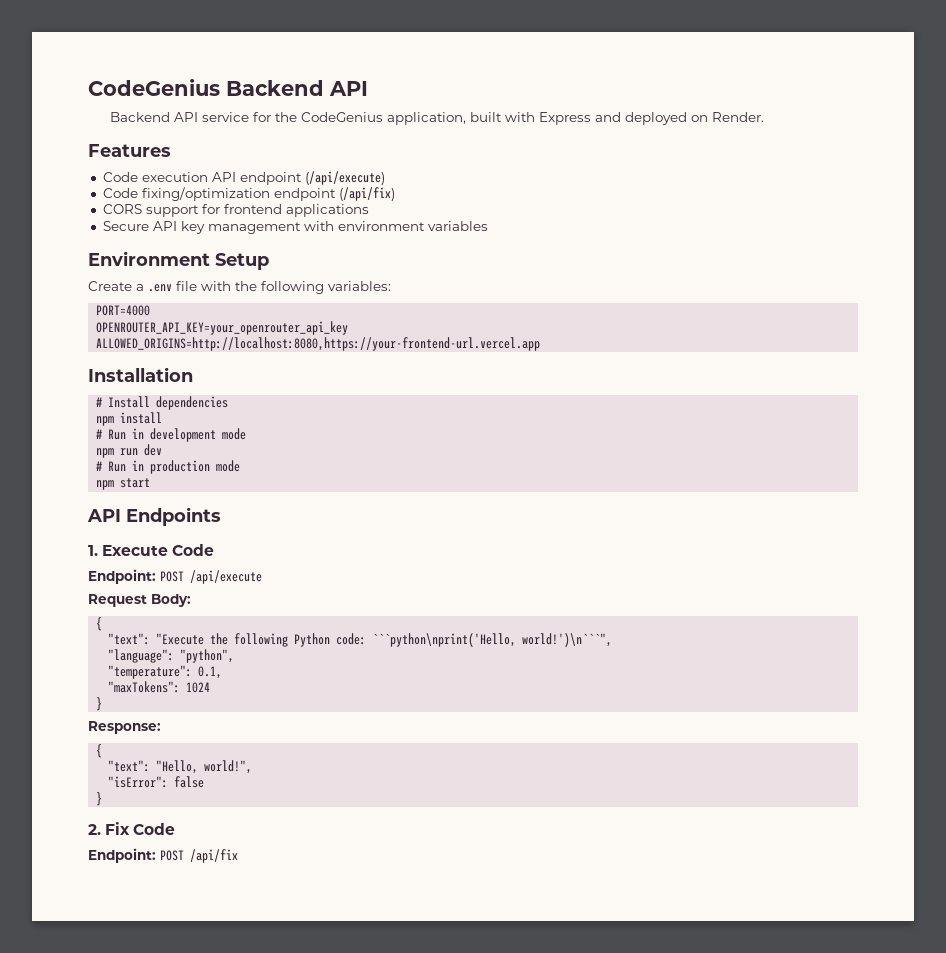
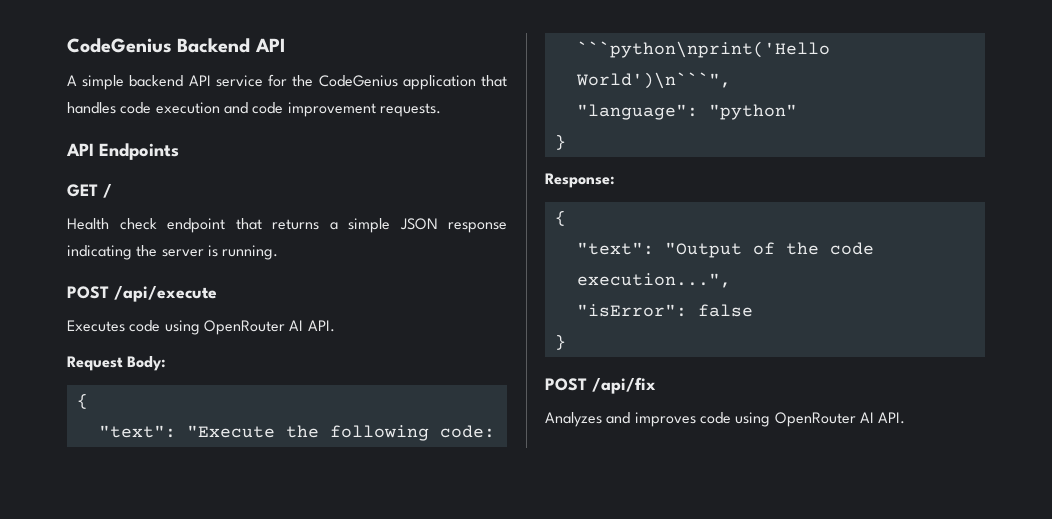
[110,112,171,122] Backend -> [67,75,184,90] A simple backend
[387,112,765,125] [88,144,171,157] [102,171,385,185] [102,187,395,201] [102,204,369,217] [102,221,488,234] [88,251,269,270] [88,281,391,294] [96,305,151,316] [96,321,349,335] [96,337,541,351] [88,367,193,382] [96,396,229,410] [96,412,163,426] [96,428,247,442] [96,444,163,458] [96,460,241,474] [96,478,151,490] [87,507,221,526] [88,544,215,556] [88,569,262,584] application, built with Express and deployed on Render. // Features // Code execution API endpoint (/api/execute) // Code fixing/optimization endpoint (/api/fix) // CORS support for frontend applications // Secure API key management with environment variables // Environment Setup // Create a .env file with the following variables: // PORT=4000 // OPENROUTER_API_KEY=your_openrouter_api_key // ALLOWED_ORIGINS=http://localhost:8080,https://your-frontend-url.vercel.app // Installation // # Install dependencies // npm install // # Run in development mode // npm run dev // # Run in production mode // npm start // API Endpoints // 1. Execute Code // Endpoint: POST /api/execute -> [402,75,508,90] [67,102,441,117] [66,143,179,160] [67,183,112,198] [67,218,507,233] [67,245,279,260] [67,285,217,302] [67,320,335,335] application that handles code execution and code improvement requests. // API Endpoints // GET / // Health check endpoint that returns a simple JSON response indicating the server is running. // POST /api/execute // Executes code using OpenRouter AI API.
[294,633,613,647] [108,649,235,663] [108,665,223,679] [108,681,211,693] [96,697,103,711] [88,721,161,734] [96,744,103,758] [108,760,253,774] [108,776,205,788] [96,792,103,806] [88,822,176,835] [88,848,238,863] Python code: ```python\nprint('Hello, world!')\n```", // "language": "python", // "temperature": 0.1, // "maxTokens": 1024 // } // Response: // { // "text": "Hello, world!", // "isError": false // } // 2. Fix Code // Endpoint: POST /api/fix -> [439,425,495,438] [576,41,830,58] [575,72,731,89] [576,104,797,120] [554,134,566,150] [545,173,615,188] [554,210,566,226] [576,242,874,258] [576,273,731,288] [576,304,753,317] [554,334,566,350] [545,377,656,394] [545,412,906,427] code: ```python\nprint('Hello World')\n```", // "language": "python" // } // Response: // { // "text": "Output of the code execution...", // "isError": false // } // POST /api/fix // Analyzes and improves code using OpenRouter AI API.

